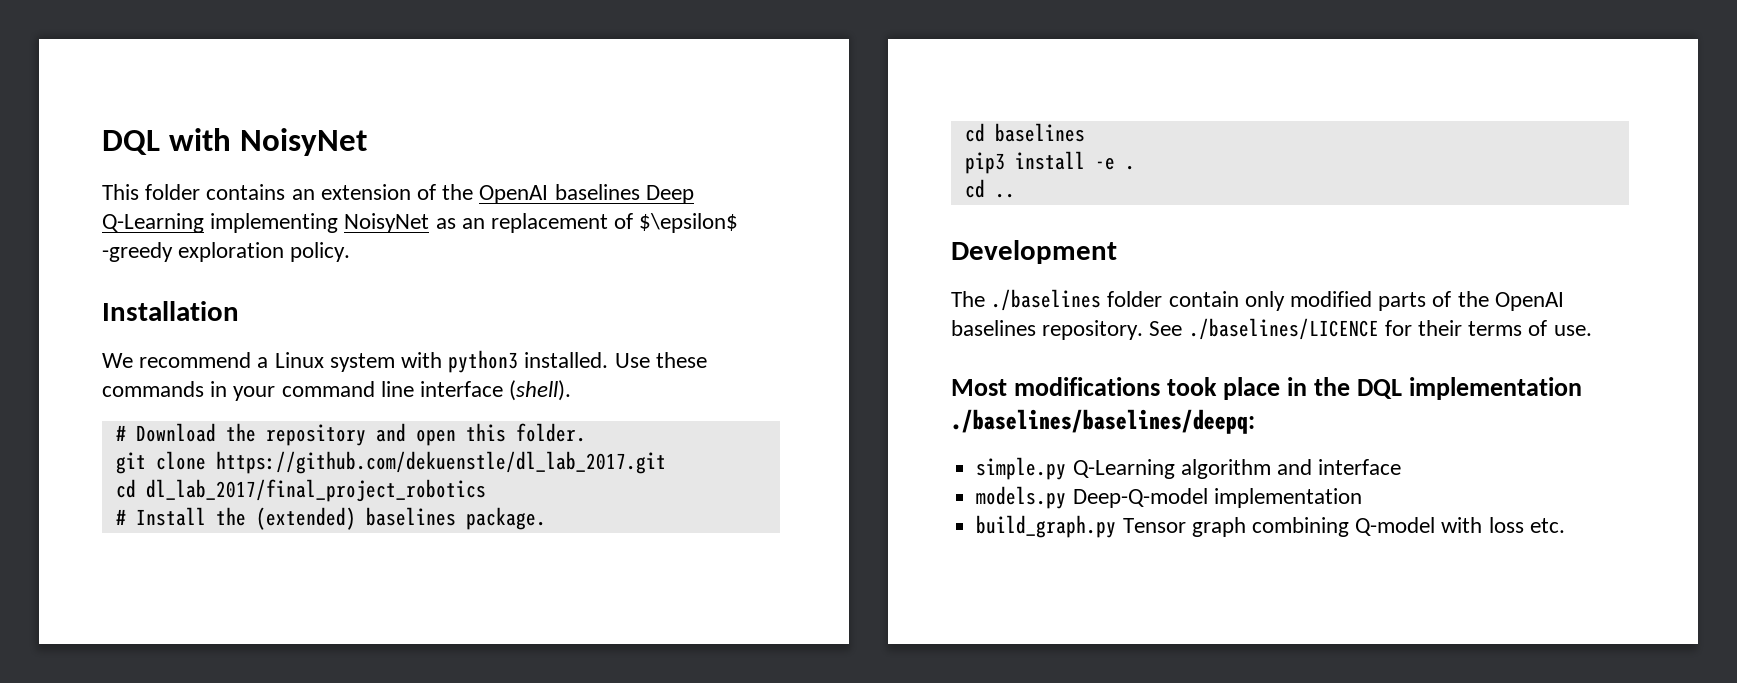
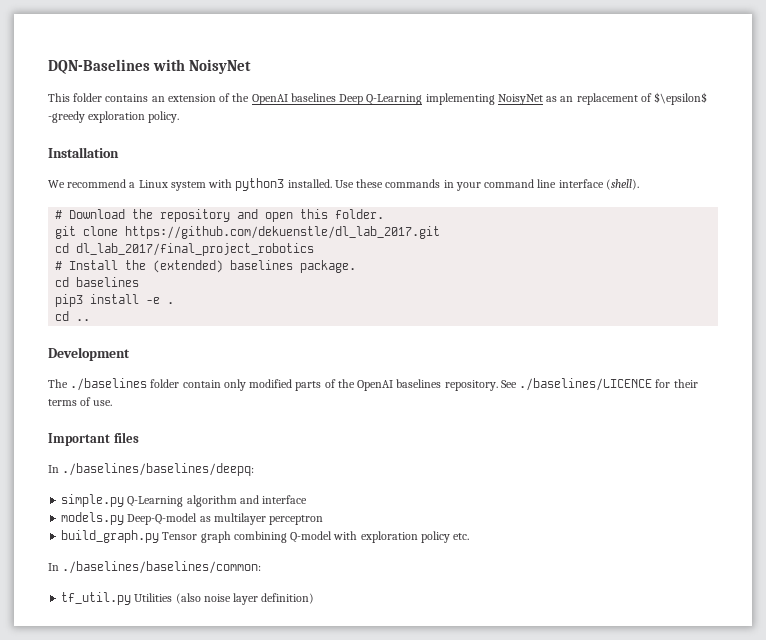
[102,130,160,155] DQL -> [48,59,150,74] DQN-Baselines
[951,377,1583,400] Most modifications took place in the DQL implementation -> [48,432,139,446] [48,465,59,473] Important files // In
[1213,488,1362,508] implementation -> [199,513,324,525] as multilayer perceptron
[1488,517,1524,533] loss -> [360,531,450,543] exploration policy
(1565, 525) none -> [48,561,262,574] [61,592,315,605] // In ./baselines/baselines/common: // tf_util.py Utilities (also noise layer definition)

